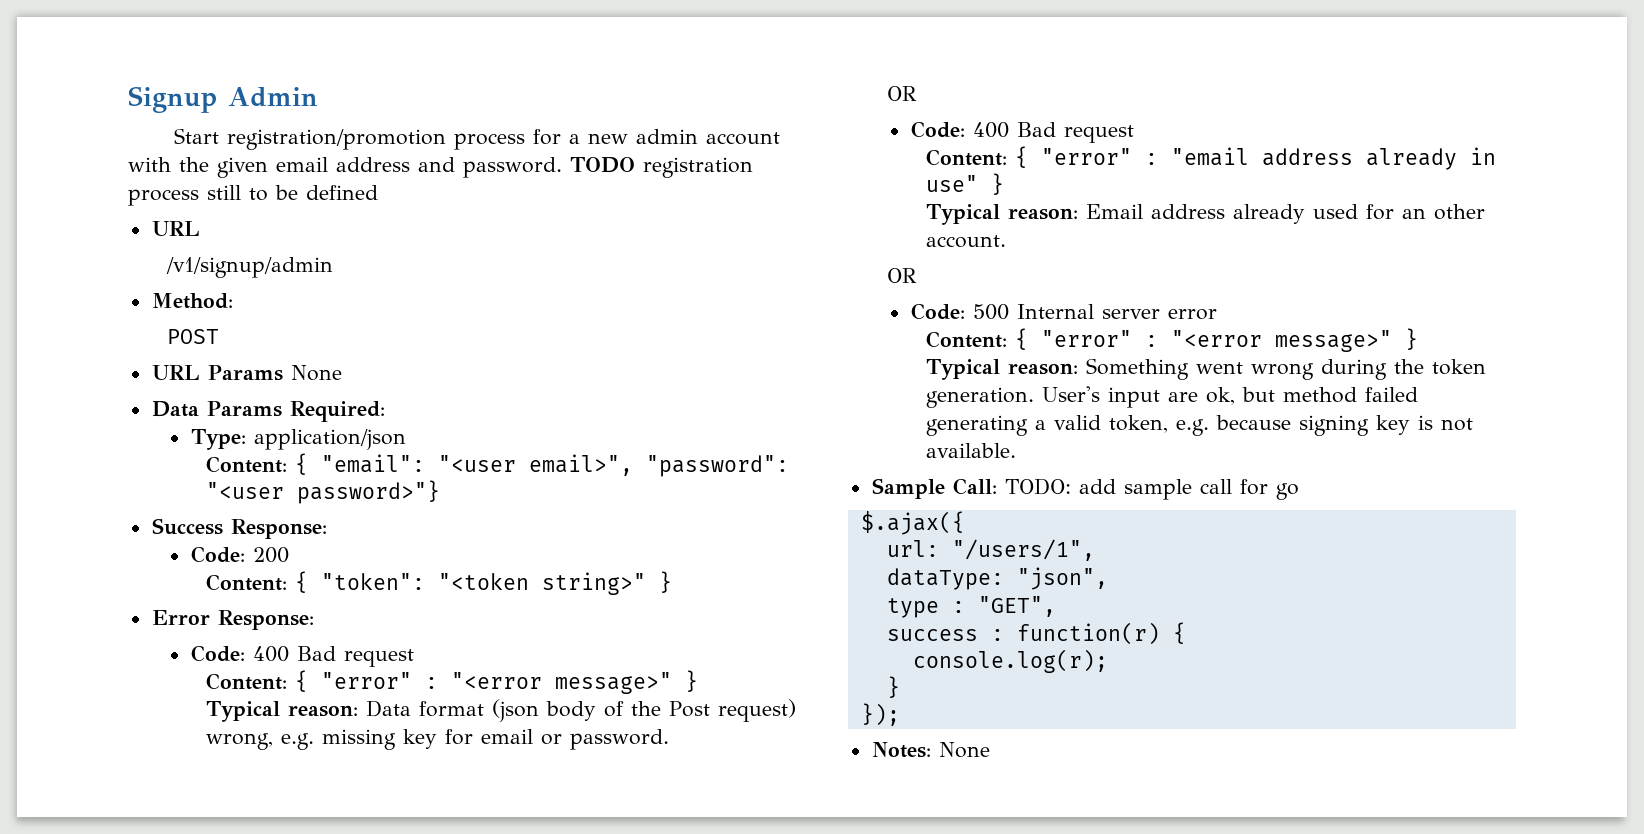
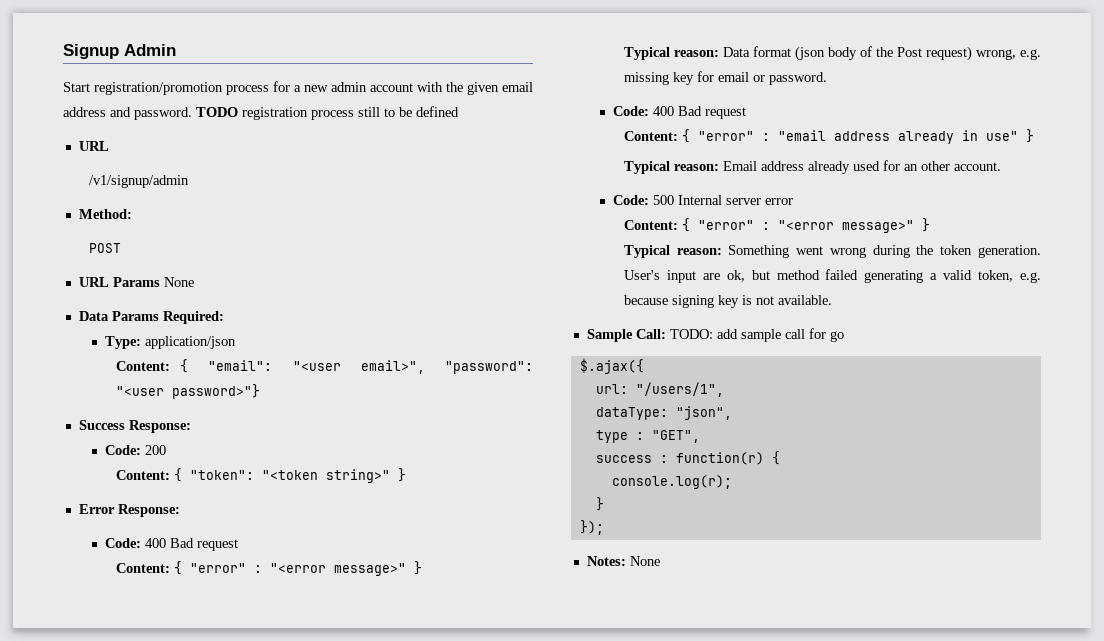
[886,86,917,101] // OR -> (827, 78) none
[886,268,917,283] // OR -> (1001, 166) none

